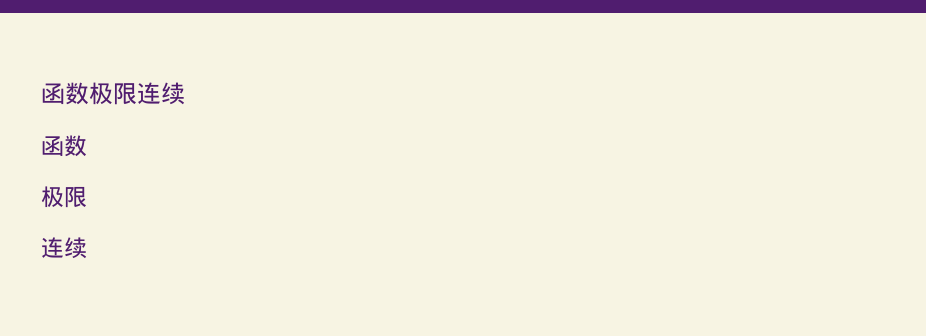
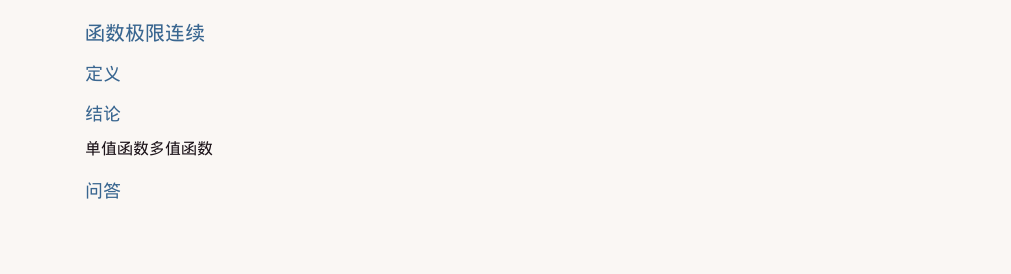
(185, 93) none -> [85,65,121,82] [85,105,121,122] [85,140,181,156] 定义 // 结论 // 单值函数多值
[41,186,87,208] [41,237,87,259] 极限 // 连续 -> [85,182,121,199] 问答

